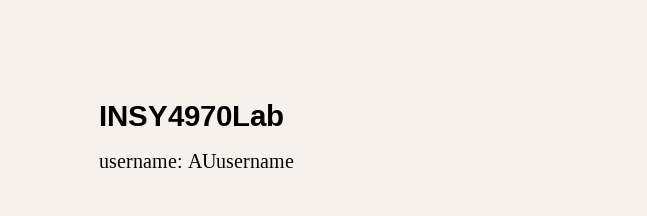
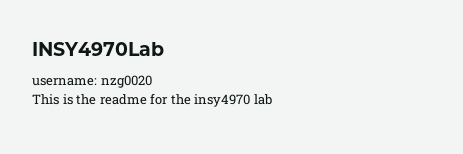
[188,154,295,168] AUusername -> [100,75,152,88] [32,93,272,107] nzg0020 // This is the readme for the insy4970 lab

